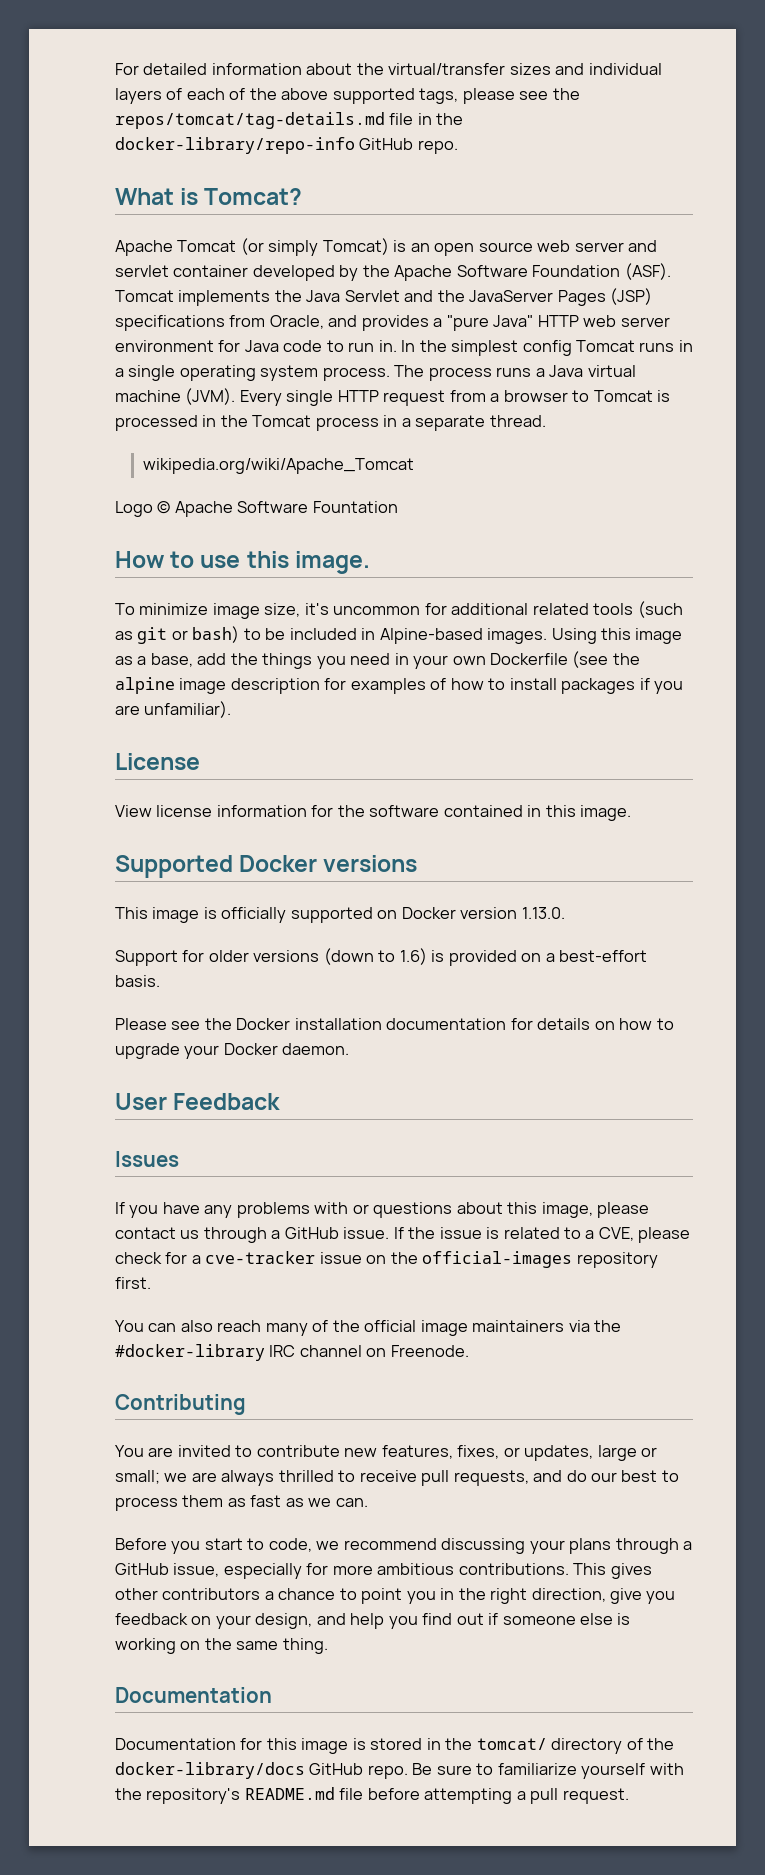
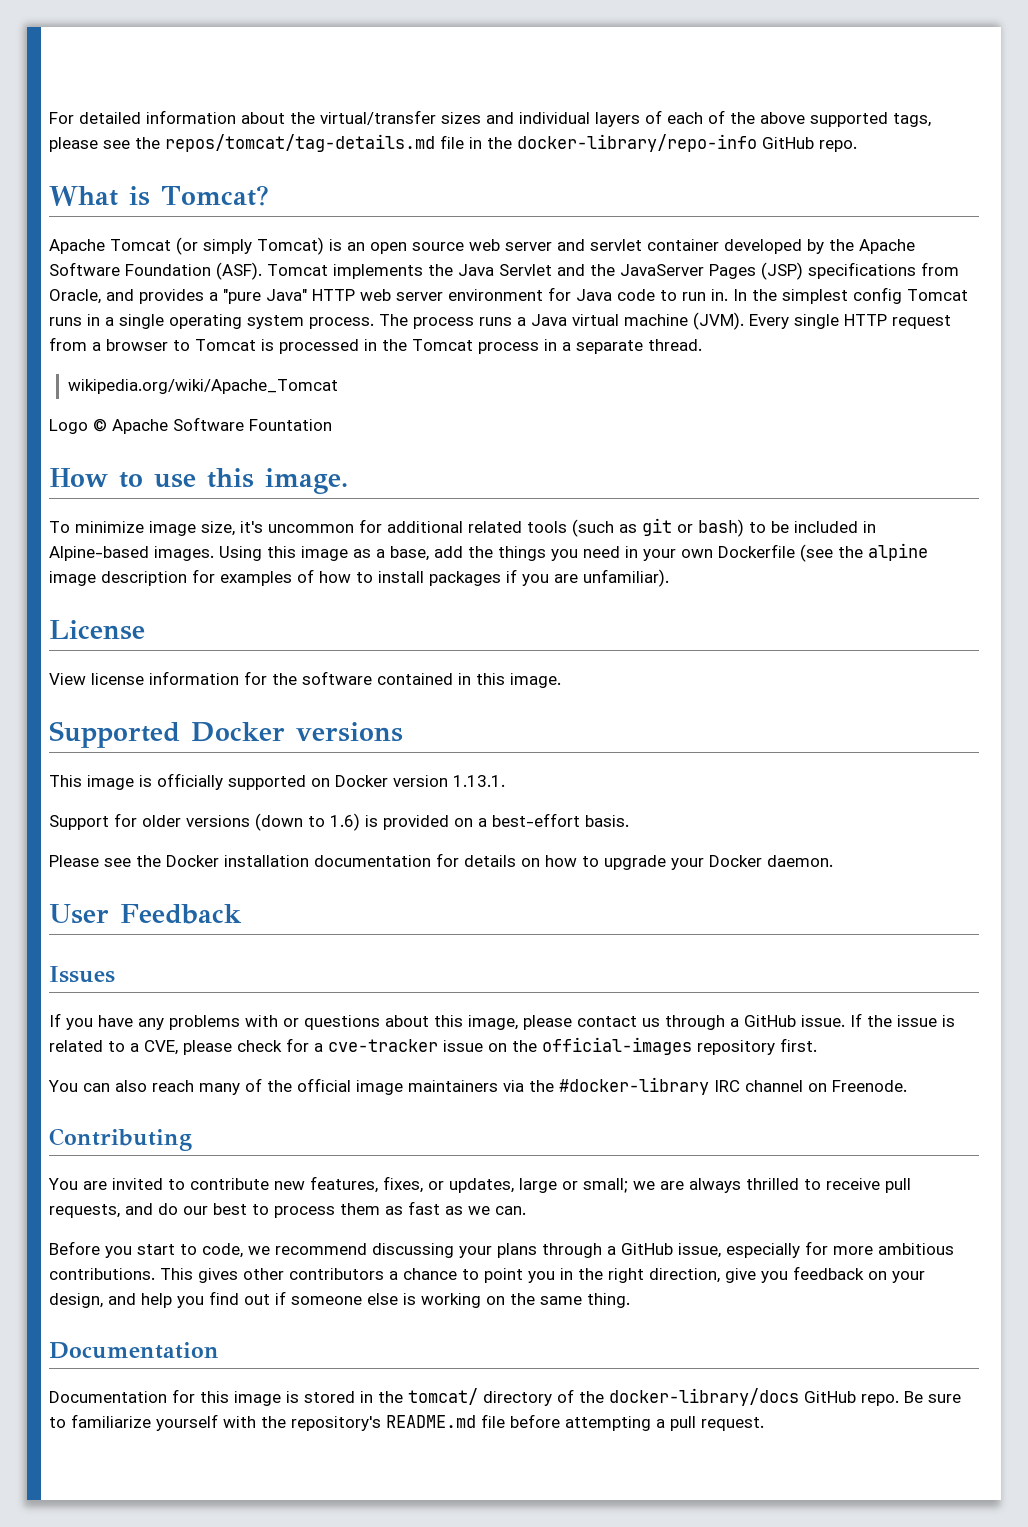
[521,907,565,919] 1.13.0. -> [453,775,505,787] 1.13.1.

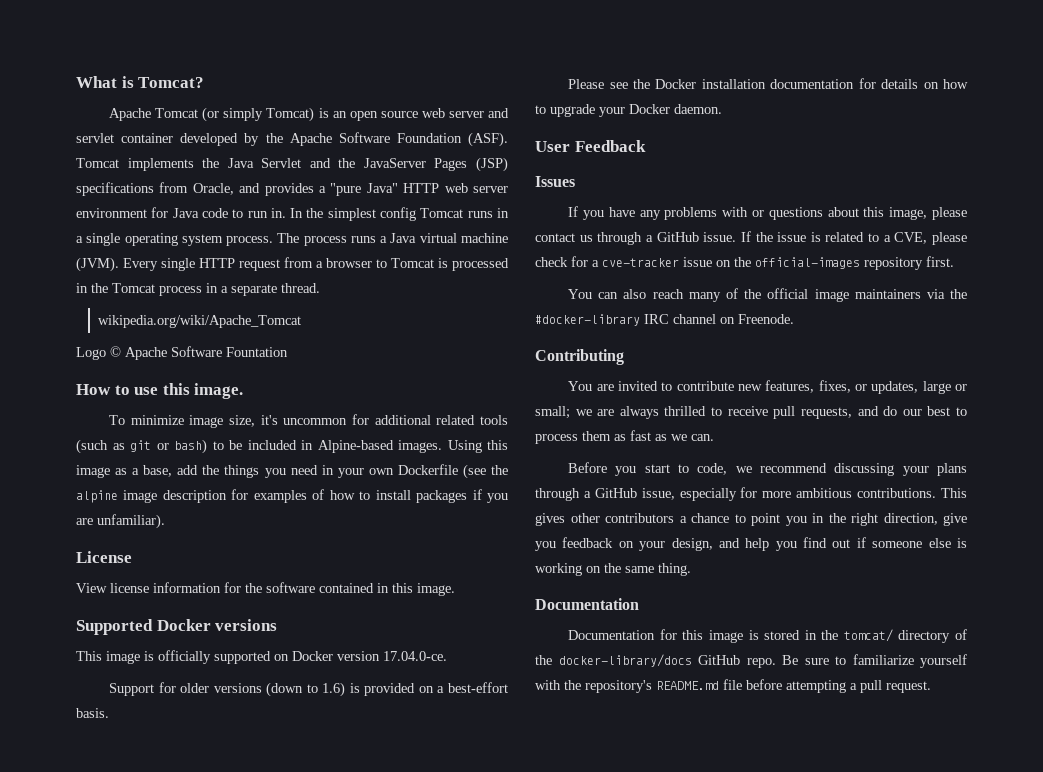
[49,110,931,127] [49,134,857,152] For detailed information about the virtual/transfer sizes and individual layers of each of the above supported tags, please see the repos/tomcat/tag-details.md file in the docker-library/repo-info GitHub repo. // -> (76, 82) none
[453,775,505,787] 1.13.1. -> [383,651,447,661] 17.04.0-ce.

